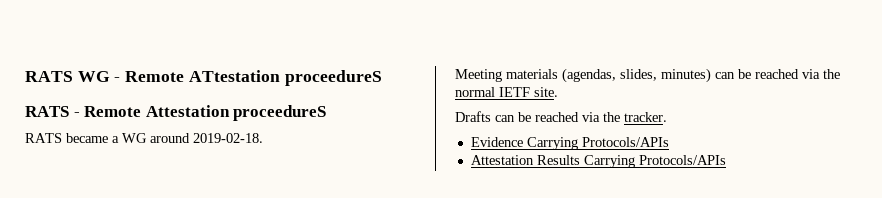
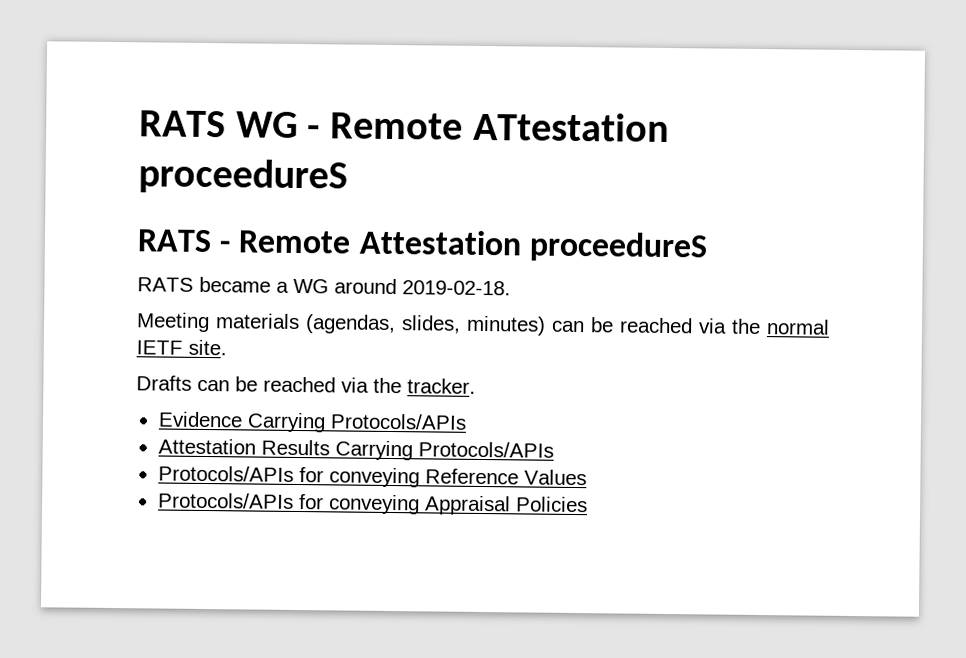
(726, 160) none -> [157,465,587,488] [157,492,588,516] // Protocols/APIs for conveying Reference Values // Protocols/APIs for conveying Appraisal Policies

